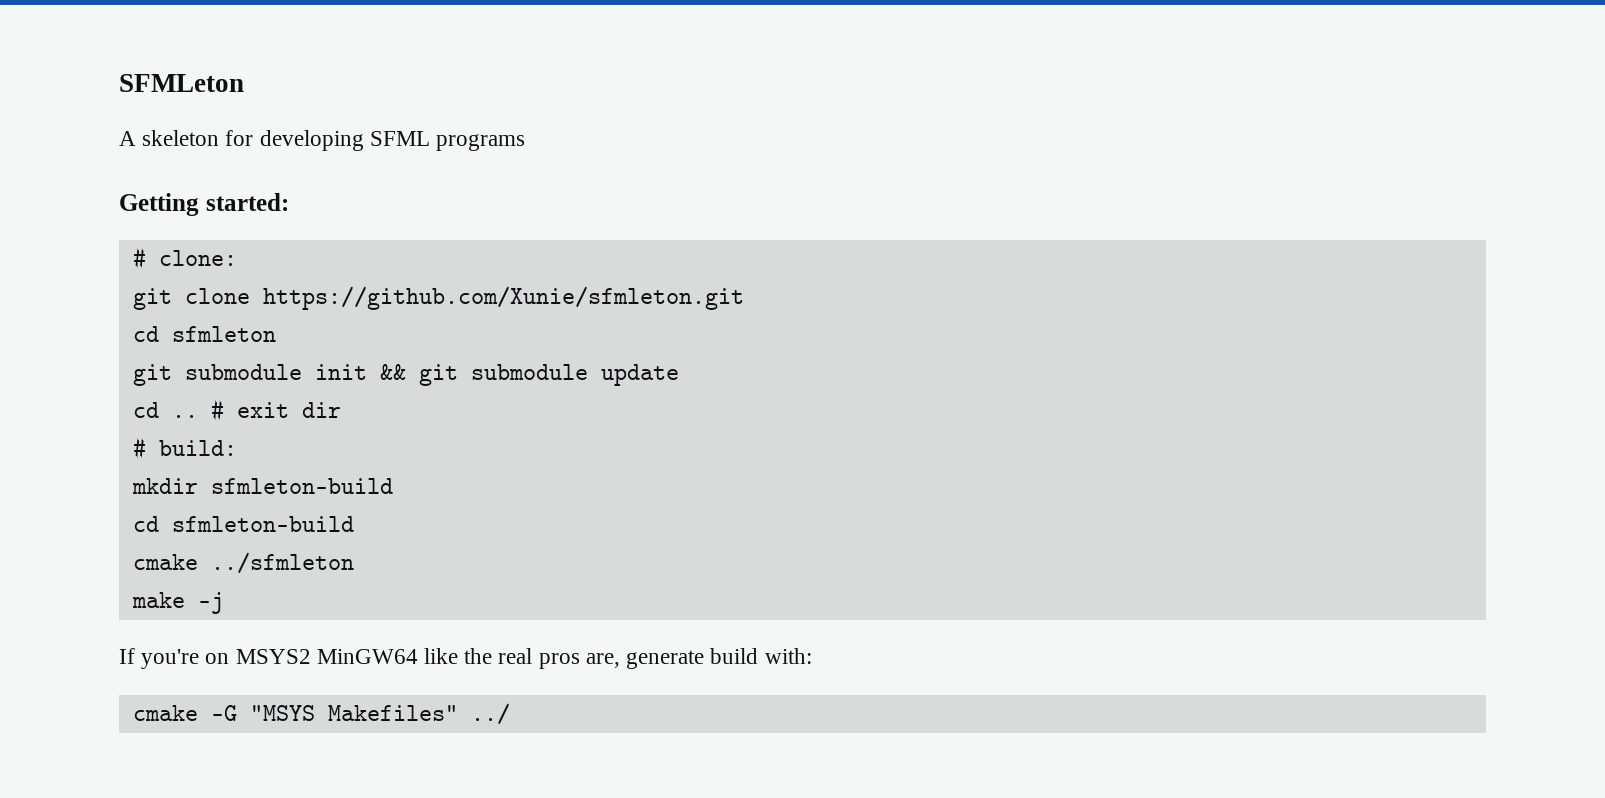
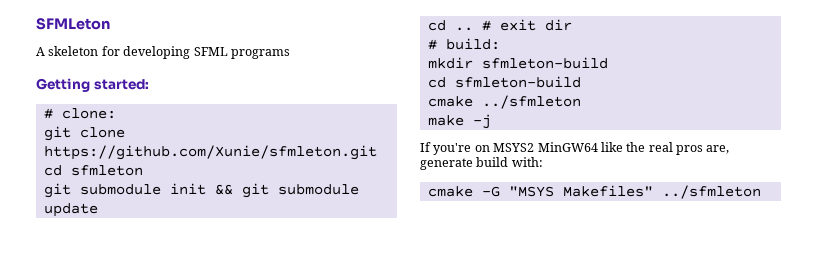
[470,703,510,725] ../ -> [661,185,761,199] ../sfmleton

